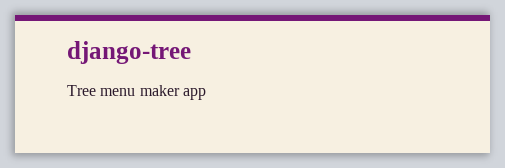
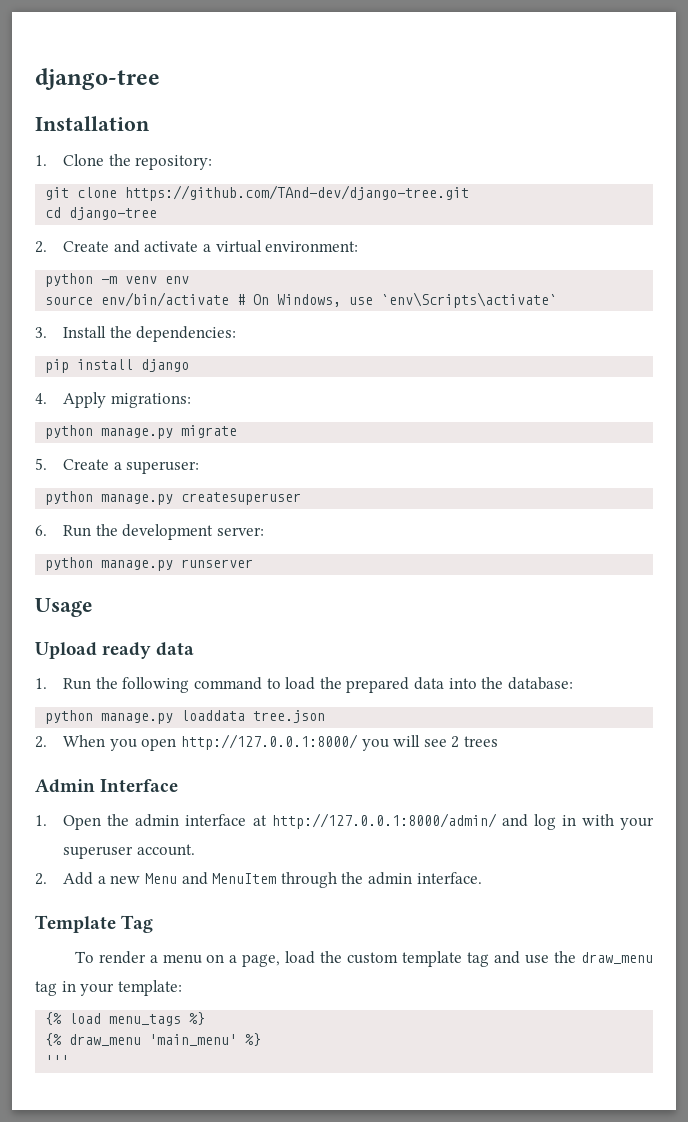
[67,41,191,64] [67,85,206,100] django-tree // Tree menu maker app -> [35,68,160,90] [35,116,150,131] [35,154,213,170] [45,185,470,201] [45,207,158,220] [35,240,359,253] [45,273,190,287] [45,292,558,308] [35,326,237,342] [45,359,190,373] [35,392,191,408] [45,425,238,439] [35,458,200,474] [45,491,302,505] [35,524,265,540] [45,557,254,571] [35,598,93,617] [35,642,195,659] [35,677,573,693] [45,710,326,724] [35,734,498,751] [35,779,179,793] [35,813,654,830] [63,844,195,859] [35,872,482,888] [35,915,154,933] [74,951,653,967] [35,980,182,996] [45,1012,206,1026] [45,1033,262,1046] [45,1055,70,1066] django-tree // Installation // 1. Clone the repository: // git clone https://github.com/TAnd-dev/django-tree.git // cd django-tree // 2. Create and activate a virtual environment: // python -m venv env // source env/bin/activate # On Windows, use `env\Scripts\activate` // 3. Install the dependencies: // pip install django // 4. Apply migrations: // python manage.py migrate // 5. Create a superuser: // python manage.py createsuperuser // 6. Run the development server: // python manage.py runserver // Usage // Upload ready data // 1. Run the following command to load the prepared data into the database: // python manage.py loaddata tree.json // 2. When you open http://127.0.0.1:8000/ you will see 2 trees // Admin Interface // 1. Open the admin interface at http://127.0.0.1:8000/admin/ and log in with your superuser account. // 2. Add a new Menu and MenuItem through the admin interface. // Template Tag // To render a menu on a page, load the custom template tag and use the draw_menu tag in your template: // {% load menu_tags %} // {% draw_menu 'main_menu' %} // '''

